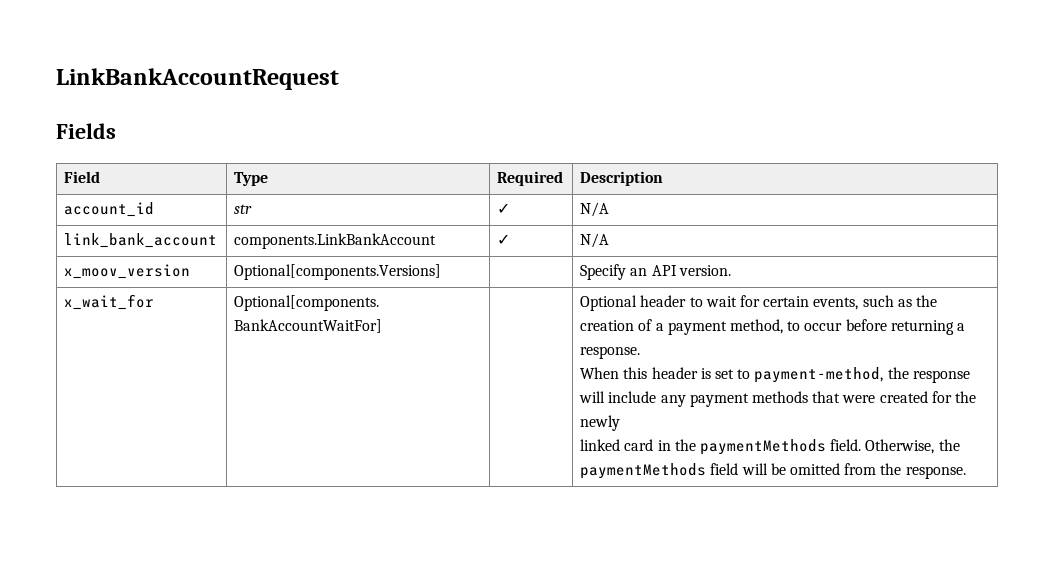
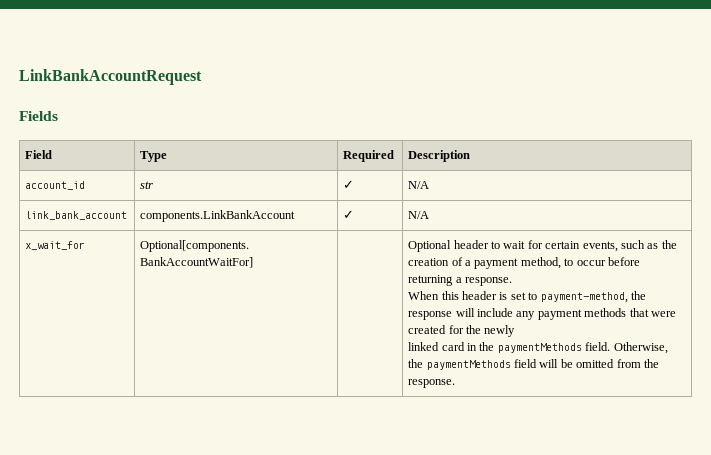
[64,264,191,279] [234,264,442,280] [580,264,731,280] // x_moov_version | Optional[components.Versions] | | Specify an API version. -> (430, 215) none

